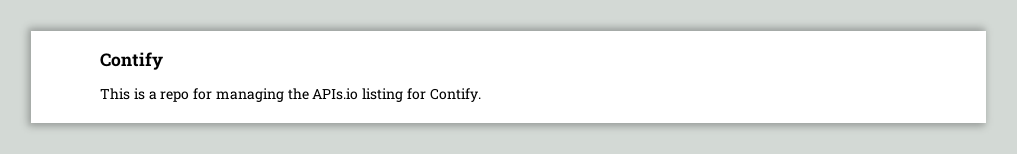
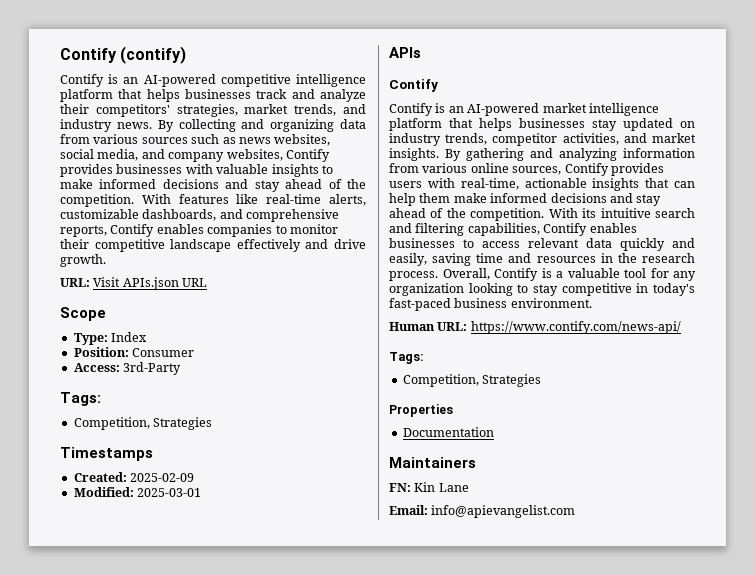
[100,52,163,70] [100,88,481,102] Contify // This is a repo for managing the APIs.io listing for Contify. -> [60,46,187,64] [60,74,366,87] [60,89,366,102] [60,104,367,117] [60,119,366,132] [60,134,331,146] [60,149,330,162] [60,164,333,177] [60,179,366,192] [60,194,367,207] [60,209,340,222] [60,224,338,237] [60,239,366,252] [60,254,106,267] [60,277,208,290] [60,307,106,321] [73,332,148,345] [73,347,195,357] [73,362,182,375] [60,392,101,406] [73,417,213,430] [60,447,153,461] [73,472,195,482] [73,487,202,497] [389,47,421,58] [389,79,438,92] [389,103,659,116] [389,118,695,131] [389,133,696,146] [389,148,695,161] [389,163,664,176] [389,178,695,191] [389,193,662,206] [389,208,695,221] [389,223,637,236] [389,238,695,251] [389,253,695,266] [389,268,696,281] [389,283,695,296] [389,298,592,311] [389,321,681,334] [389,352,424,364] [402,374,542,387] [389,404,453,417] [402,427,494,437] [389,457,476,468] [389,482,469,492] [389,505,576,518] Contify (contify) // Contify is an AI-powered competitive intelligence platform that helps businesses track and analyze their competitors' strategies, market trends, and industry news. By collecting and organizing data from various sources such as news websites, social media, and company websites, Contify provides businesses with valuable insights to make informed decisions and stay ahead of the competition. With features like real-time alerts, customizable dashboards, and comprehensive reports, Contify enables companies to monitor their competitive landscape effectively and drive growth. // URL: Visit APIs.json URL // Scope // Type: Index // Position: Consumer // Access: 3rd-Party // Tags: // Competition, Strategies // Timestamps // Created: 2025-02-09 // Modified: 2025-03-01 // APIs // Contify // Contify is an AI-powered market intelligence platform that helps businesses stay updated on industry trends, competitor activities, and market insights. By gathering and analyzing information from various online sources, Contify provides users with real-time, actionable insights that can help them make informed decisions and stay ahead of the competition. With its intuitive search and filtering capabilities, Contify enables businesses to access relevant data quickly and easily, saving time and resources in the research process. Overall, Contify is a valuable tool for any organization looking to stay competitive in today's fast-paced business environment. // Human URL: https://www.contify.com/news-api/ // Tags: // Competition, Strategies // Properties // Documentation // Maintainers // FN: Kin Lane // Email: info@apievangelist.com

